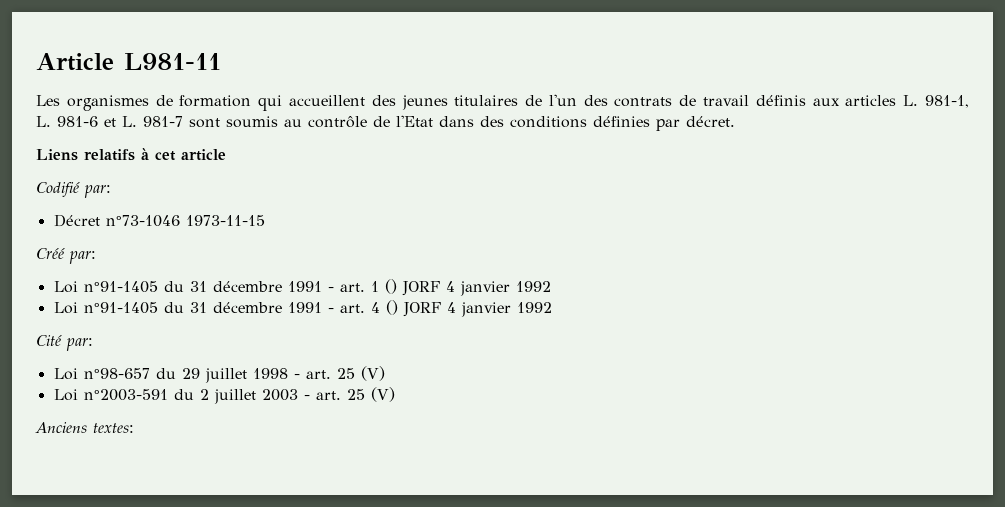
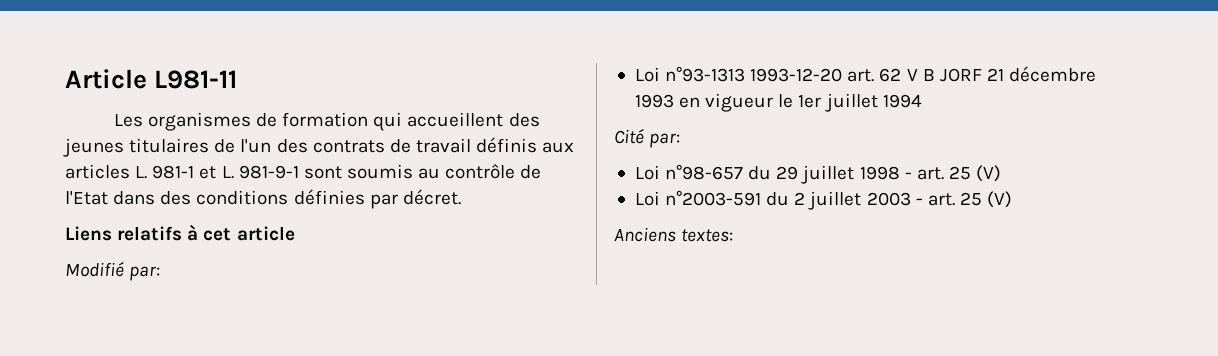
[924,95,969,108] [36,116,98,127] 981-1, L. 981-6 -> [152,165,195,179] 981-1
[143,116,183,127] 981-7 -> [238,165,299,179] 981-9-1
[36,182,111,198] [53,214,265,227] [36,248,96,264] [53,279,551,296] [53,300,552,317] Codifié par: // Décret n°73-1046 1973-11-15 // Créé par: // Loi n°91-1405 du 31 décembre 1991 - art. 1 () JORF 4 janvier 1992 // Loi n°91-1405 du 31 décembre 1991 - art. 4 () JORF 4 janvier 1992 -> [65,261,161,281] [634,66,1097,82] [634,93,922,112] Modifié par: // Loi n°93-1313 1993-12-20 art. 62 V B JORF 21 décembre 1993 en vigueur le 1er juillet 1994

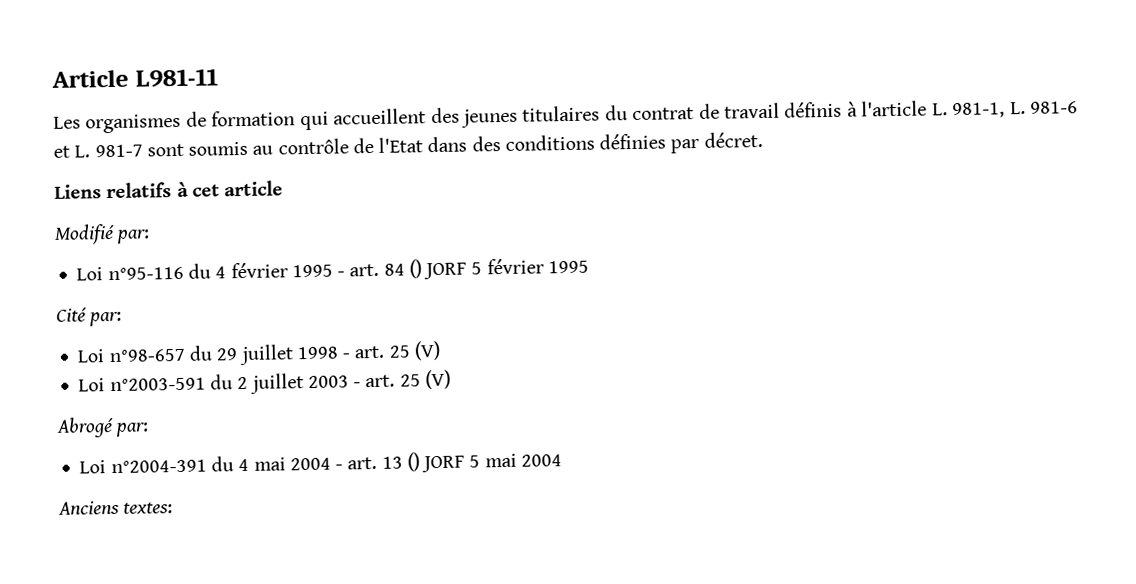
[214,137,575,153] [65,164,195,179] de l'un des contrats de travail définis aux articles L. 981-1 -> [604,100,1079,121] du contrat de travail définis à l'article L. 981-1, L. 981-6
[238,165,299,179] 981-9-1 -> [94,144,143,158] 981-7
[665,66,1097,82] [634,93,922,112] n°93-1313 1993-12-20 art. 62 V B JORF 21 décembre 1993 en vigueur le 1er juillet 1994 -> [107,258,589,281] n°95-116 du 4 février 1995 - art. 84 () JORF 5 février 1995
(1013, 199) none -> [56,417,150,438] [79,452,562,474] // Abrogé par: // Loi n°2004-391 du 4 mai 2004 - art. 13 () JORF 5 mai 2004

